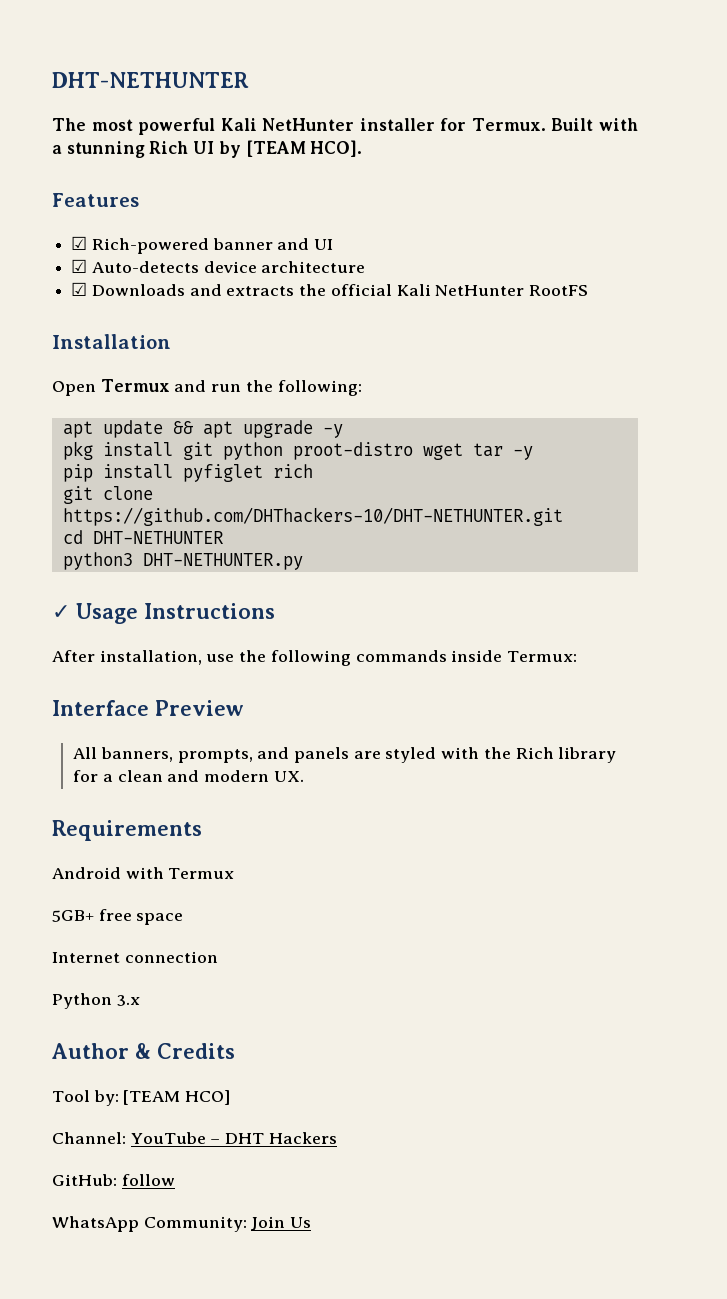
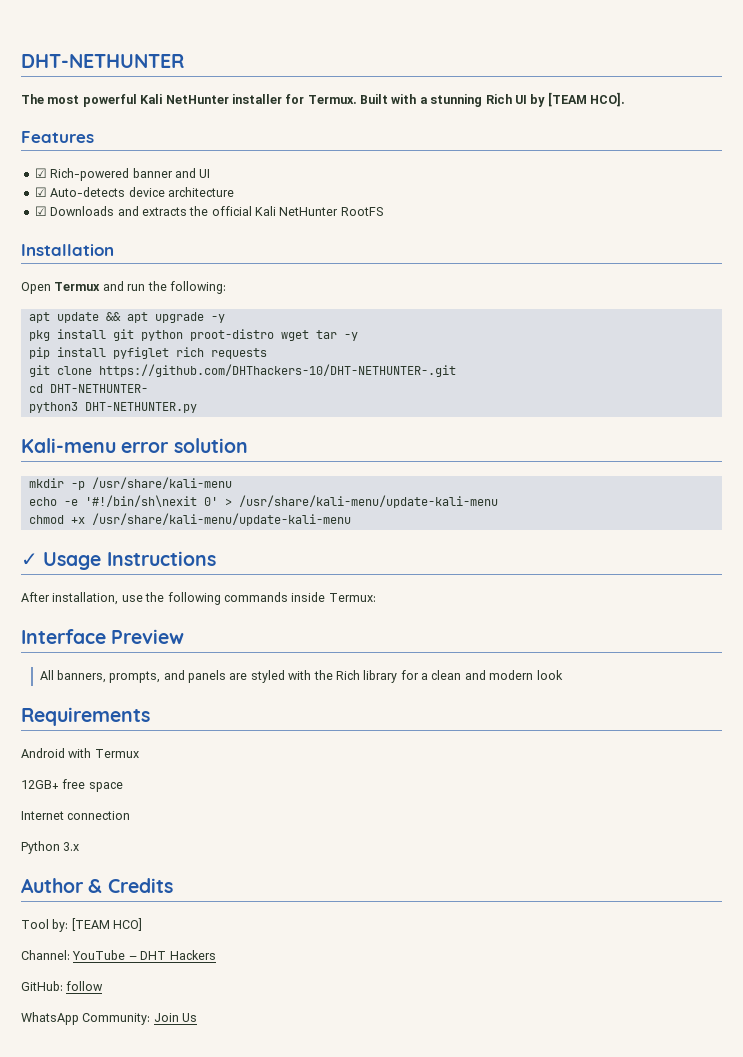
(313, 471) none -> [210,348,267,359] requests
[62,507,563,526] https://github.com/DHThackers-10/DHT-NETHUNTER.git -> [98,364,456,377] https://github.com/DHThackers-10/DHT-NETHUNTER-.git
[92,531,223,544] DHT-NETHUNTER -> [49,384,148,393] DHT-NETHUNTER-
(303, 561) none -> [21,438,248,453] [28,477,232,490] [28,495,498,508] [28,513,351,526] // Kali-menu error solution // mkdir -p /usr/share/kali-menu // echo -e '#!/bin/sh\nexit 0' > /usr/share/kali-menu/update-kali-menu // chmod +x /usr/share/kali-menu/update-kali-menu
[273,771,304,782] UX. -> [536,670,563,680] look
[52,910,94,922] 5GB+ -> [21,780,59,789] 12GB+

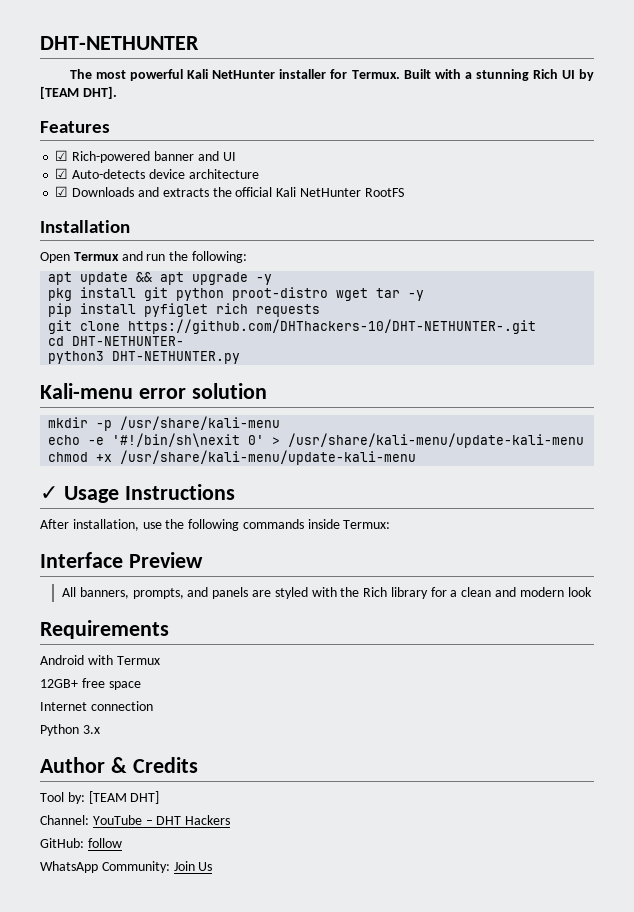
[590,92,625,107] HCO]. -> [82,86,117,99] DHT].
[113,918,143,931] HCO] -> [130,791,160,804] DHT]

